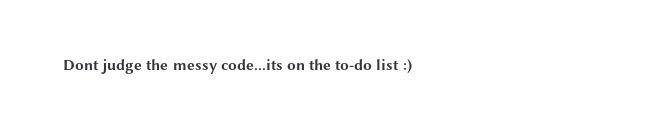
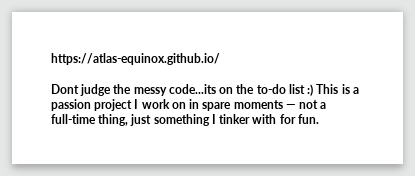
(63, 65) none -> [51,53,220,65] https://atlas-equinox.github.io/ //
(412, 66) none -> [316,84,359,94] [51,99,327,111] [51,114,319,126] This is a passion project I work on in spare moments — not a full-time thing, just something I tinker with for fun.

